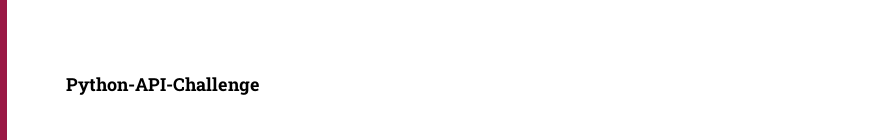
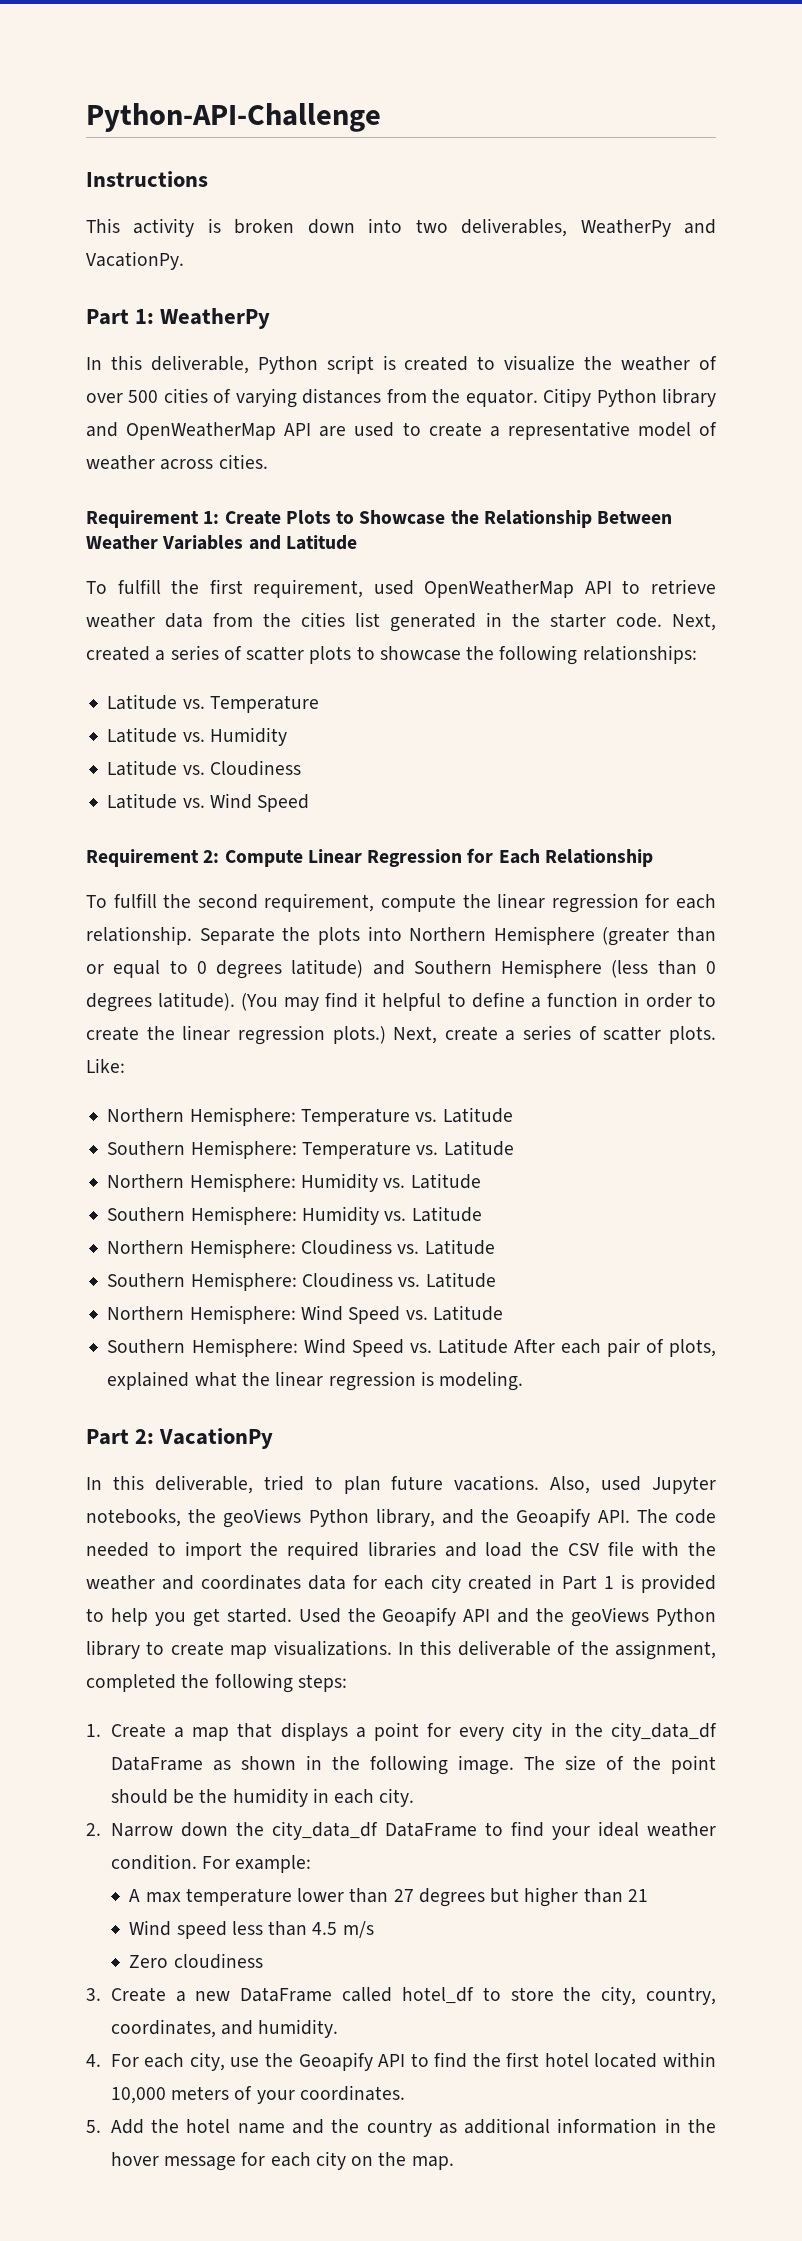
(260, 86) none -> [86,171,208,187] [86,218,717,237] [86,251,184,270] [86,308,271,329] [86,355,717,374] [86,388,716,408] [86,421,718,440] [86,454,268,470] [86,510,673,528] [86,535,357,550] [86,579,716,598] [86,612,716,632] [86,645,697,665] [107,694,319,713] [107,727,287,746] [107,760,301,776] [107,793,310,812] [86,848,653,867] [86,893,717,913] [86,926,716,946] [86,959,716,979] [86,992,717,1012] [86,1025,716,1045] [86,1058,125,1073] [107,1107,513,1126] [107,1140,514,1159] [107,1173,481,1192] [107,1206,482,1225] [107,1239,495,1258] [107,1272,496,1291] [107,1305,503,1324] [107,1338,716,1357] [107,1371,524,1391] [86,1428,274,1449] [86,1475,716,1494] [86,1508,716,1528] [86,1541,716,1560] [86,1574,716,1593] [86,1607,716,1627] [86,1640,716,1660] [86,1673,347,1693] [86,1722,717,1741] [110,1755,716,1775] [110,1788,415,1807] [86,1821,716,1840] [110,1854,312,1873] [129,1887,649,1907] [129,1920,374,1939] [129,1953,263,1969] [86,1986,716,2005] [110,2019,339,2038] [86,2052,716,2071] [110,2085,405,2104] [86,2118,716,2137] [110,2151,454,2171] // Instructions // This activity is broken down into two deliverables, WeatherPy and VacationPy. // Part 1: WeatherPy // In this deliverable, Python script is created to visualize the weather of over 500 cities of varying distances from the equator. Citipy Python library and OpenWeatherMap API are used to create a representative model of weather across cities. // Requirement 1: Create Plots to Showcase the Relationship Between Weather Variables and Latitude // To fulfill the first requirement, used OpenWeatherMap API to retrieve weather data from the cities list generated in the starter code. Next, created a series of scatter plots to showcase the following relationships: // Latitude vs. Temperature // Latitude vs. Humidity // Latitude vs. Cloudiness // Latitude vs. Wind Speed // Requirement 2: Compute Linear Regression for Each Relationship // To fulfill the second requirement, compute the linear regression for each relationship. Separate the plots into Northern Hemisphere (greater than or equal to 0 degrees latitude) and Southern Hemisphere (less than 0 degrees latitude). (You may find it helpful to define a function in order to create the linear regression plots.) Next, create a series of scatter plots. Like: // Northern Hemisphere: Temperature vs. Latitude // Southern Hemisphere: Temperature vs. Latitude // Northern Hemisphere: Humidity vs. Latitude // Southern Hemisphere: Humidity vs. Latitude // Northern Hemisphere: Cloudiness vs. Latitude // Southern Hemisphere: Cloudiness vs. Latitude // Northern Hemisphere: Wind Speed vs. Latitude // Southern Hemisphere: Wind Speed vs. Latitude After each pair of plots, explained what the linear regression is modeling. // Part 2: VacationPy // In this deliverable, tried to plan future vacations. Also, used Jupyter notebooks, the geoViews Python library, and the Geoapify API. The code needed to import the required libraries and load the CSV file with the weather and coordinates data for each city created in Part 1 is provided to help you get started. Used the Geoapify API and the geoViews Python library to create map visualizations. In this deliverable of the assignment, completed the following steps: // 1. Create a map that displays a point for every city in the city_data_df DataFrame as shown in the following image. The size of the point should be the humidity in each city. // 2. Narrow down the city_data_df DataFrame to find your ideal weather condition. For example: // A max temperature lower than 27 degrees but higher than 21 // Wind speed less than 4.5 m/s // Zero cloudiness // 3. Create a new DataFrame called hotel_df to store the city, country, coordinates, and humidity. // 4. For each city, use the Geoapify API to find the first hotel located within 10,000 meters of your coordinates. // 5. Add the hotel name and the country as additional information in the hover message for each city on the map.

